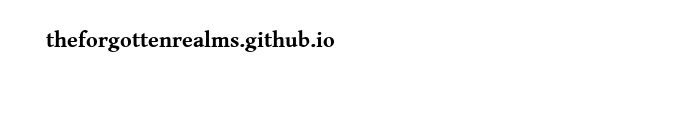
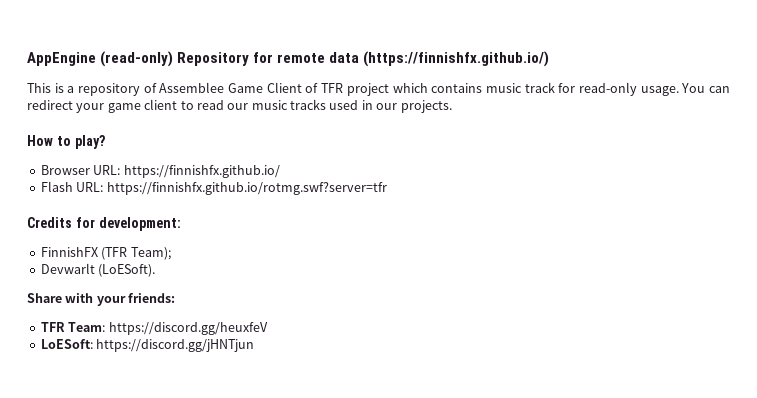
[46,30,335,52] theforgottenrealms.github.io -> [27,51,550,67] [27,82,731,96] [27,99,452,113] [27,135,105,149] [40,165,280,178] [40,181,387,195] [27,217,181,231] [40,247,171,260] [40,263,156,277] [27,293,176,306] [40,322,268,335] [40,339,255,352] AppEngine (read-only) Repository for remote data (https://finnishfx.github.io/) // This is a repository of Assemblee Game Client of TFR project which contains music track for read-only usage. You can redirect your game client to read our music tracks used in our projects. // How to play? // Browser URL: https://finnishfx.github.io/ // Flash URL: https://finnishfx.github.io/rotmg.swf?server=tfr // Credits for development: // FinnishFX (TFR Team); // Devwarlt (LoESoft). // Share with your friends: // TFR Team: https://discord.gg/heuxfeV // LoESoft: https://discord.gg/jHNTjun

